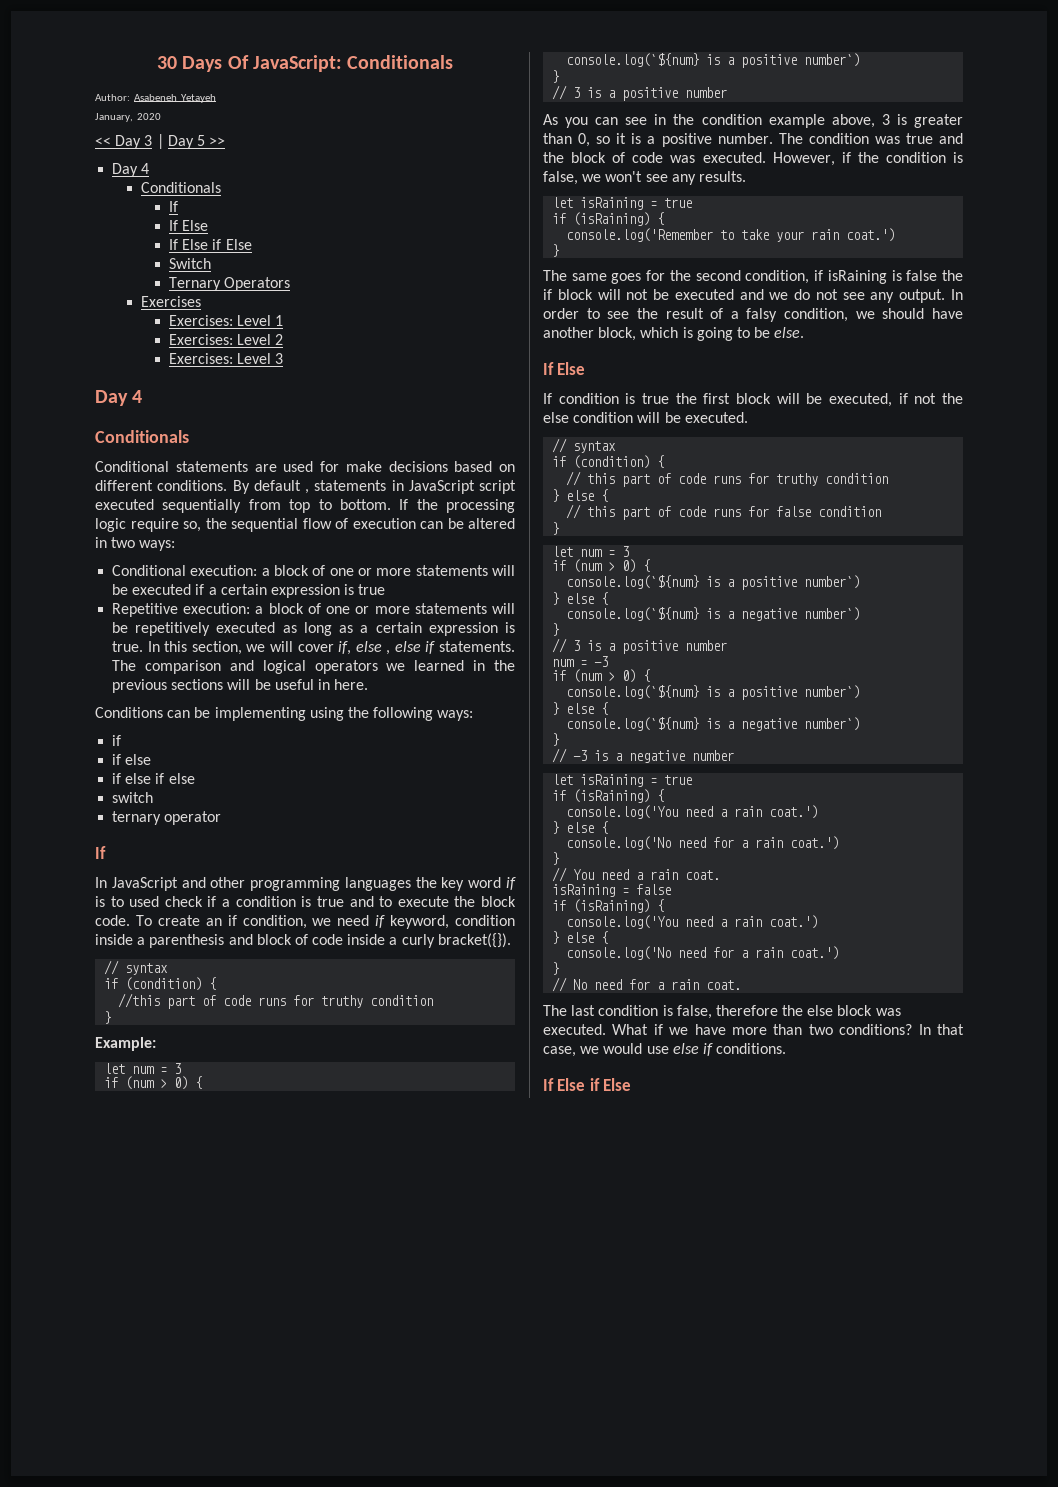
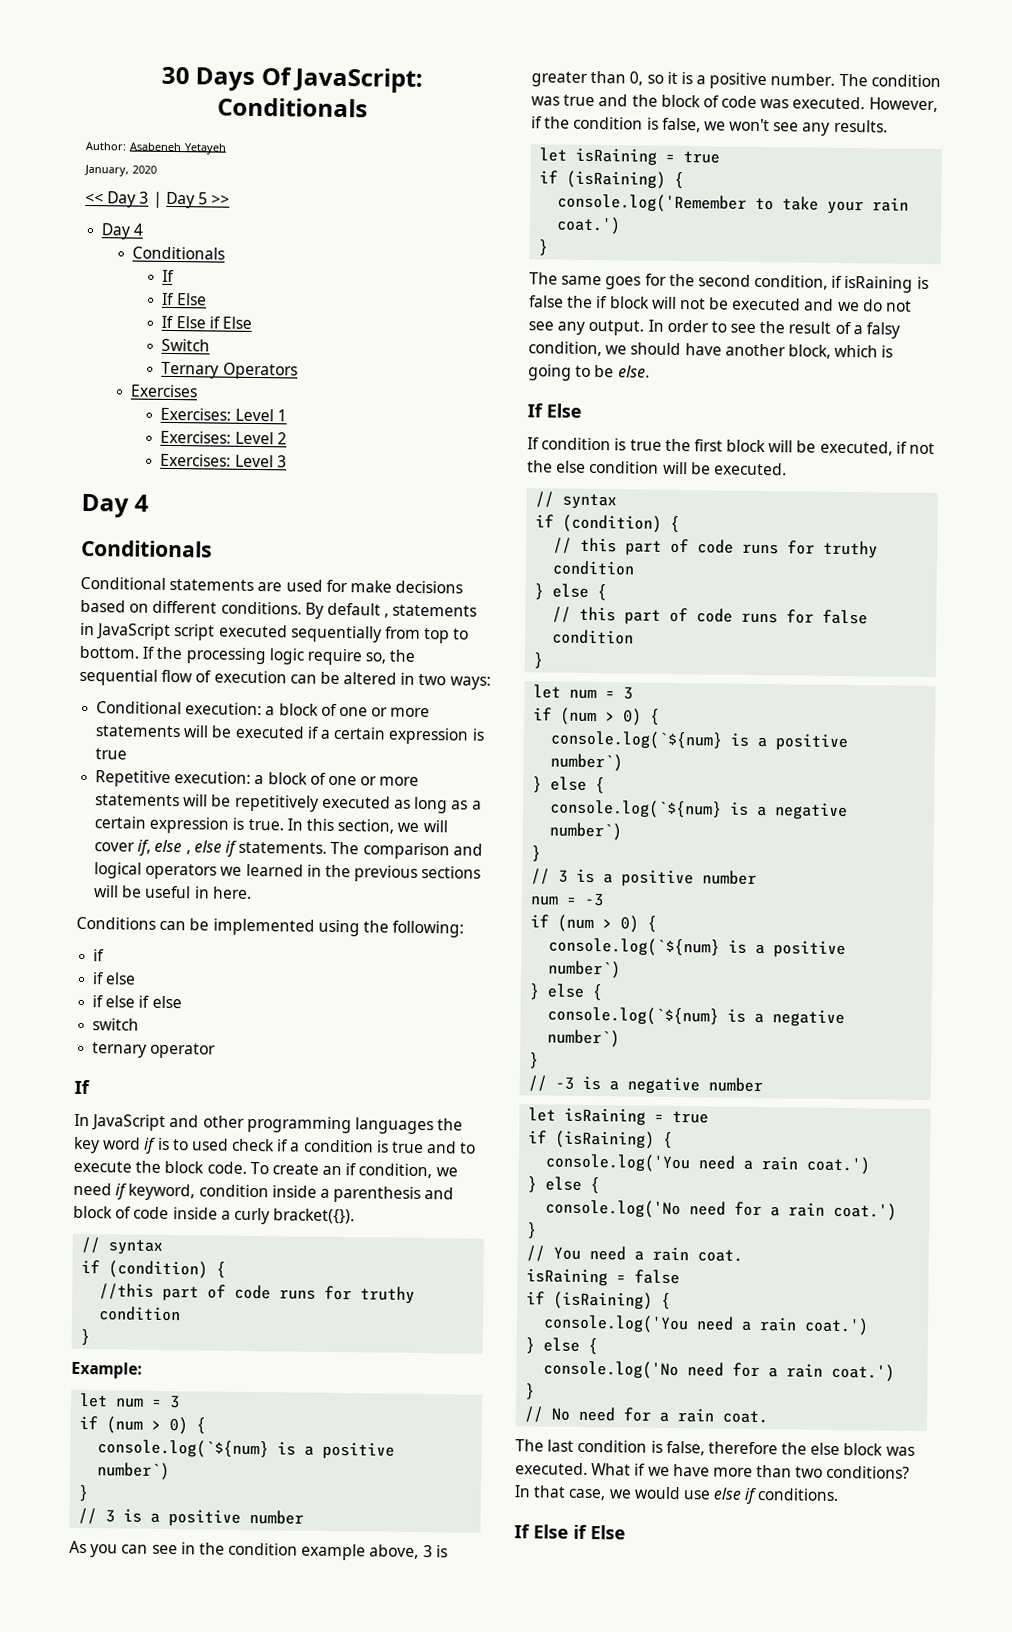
[214,707,306,721] implementing -> [212,918,315,936] implemented
[373,707,474,721] following ways: -> [392,920,465,938] following:

